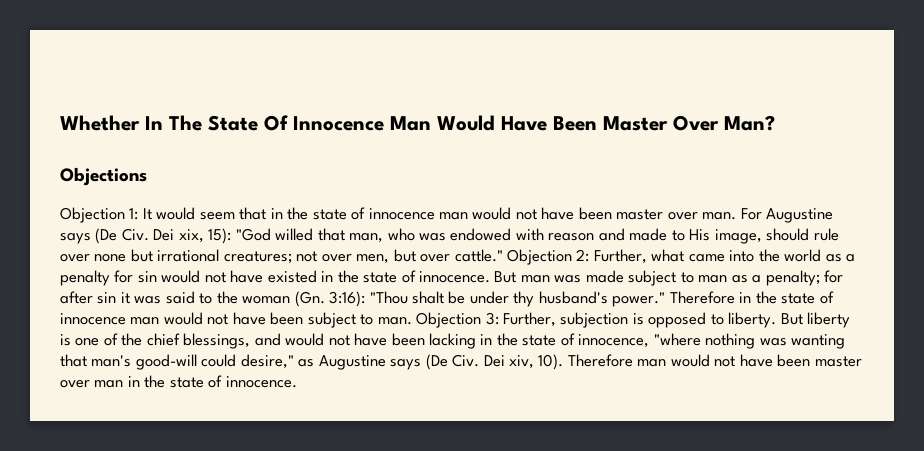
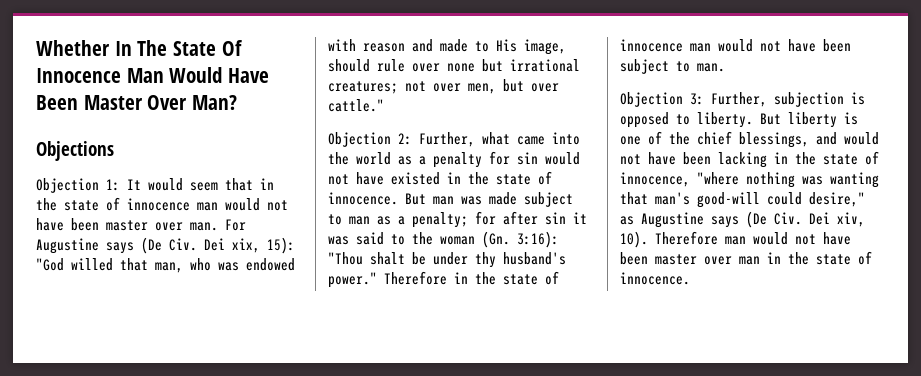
(503, 255) none -> (384, 105) //
(412, 321) none -> (725, 67) //

